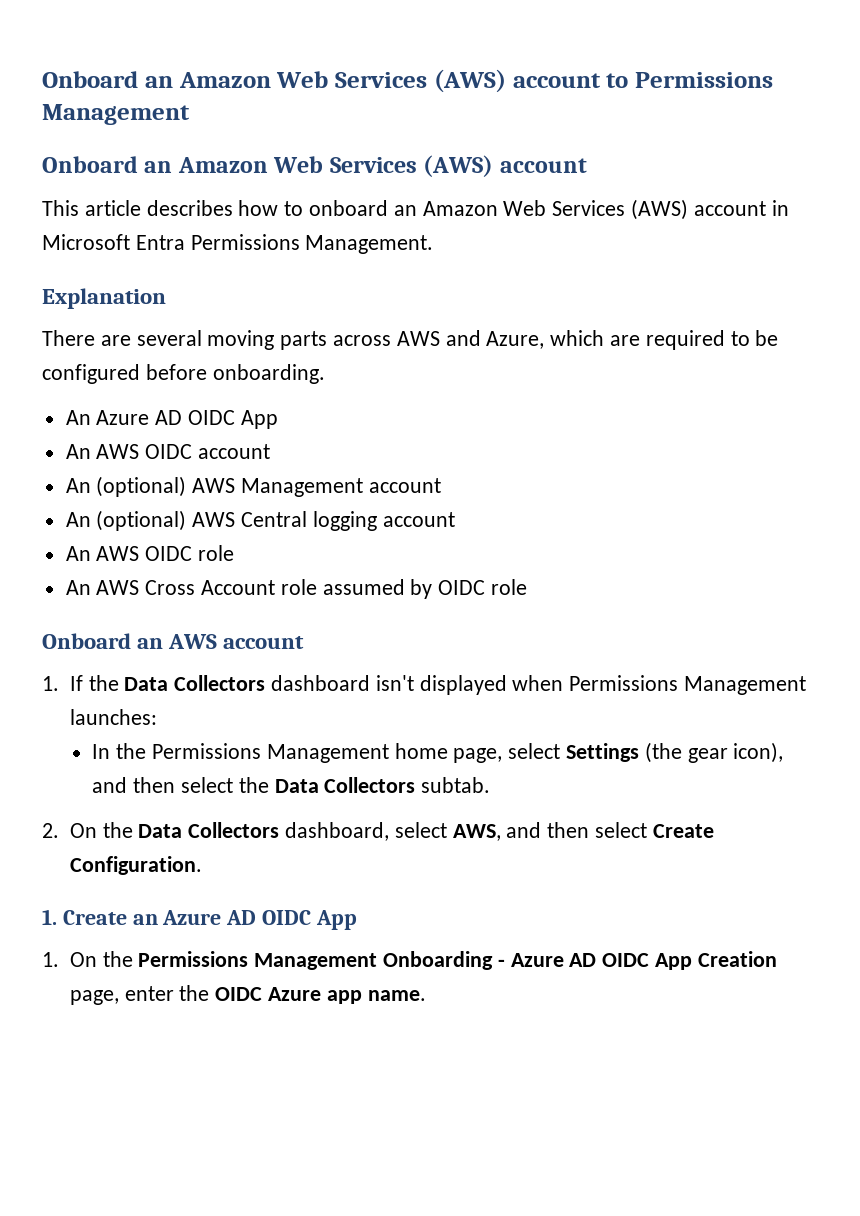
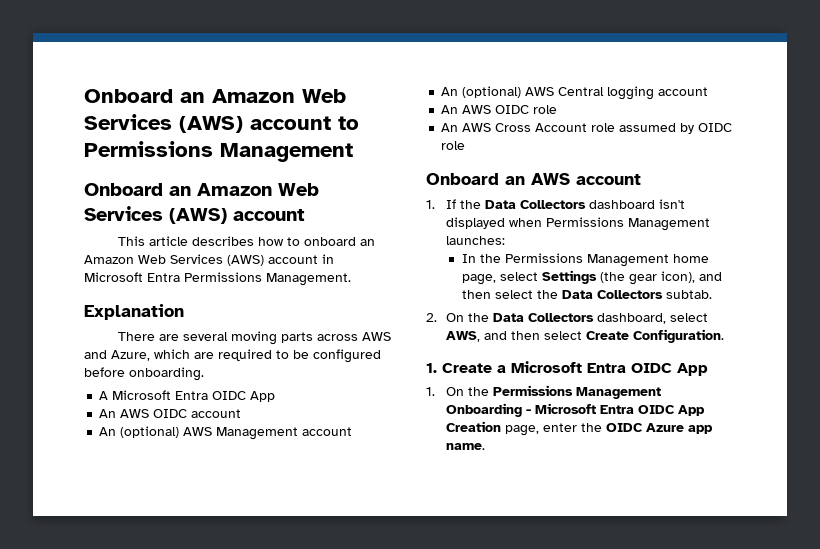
[65,410,183,425] An Azure AD -> [99,390,209,400] A Microsoft Entra
[132,910,257,925] an Azure AD -> [497,361,626,373] a Microsoft Entra
[510,953,597,967] Azure AD -> [535,403,635,414] Microsoft Entra

